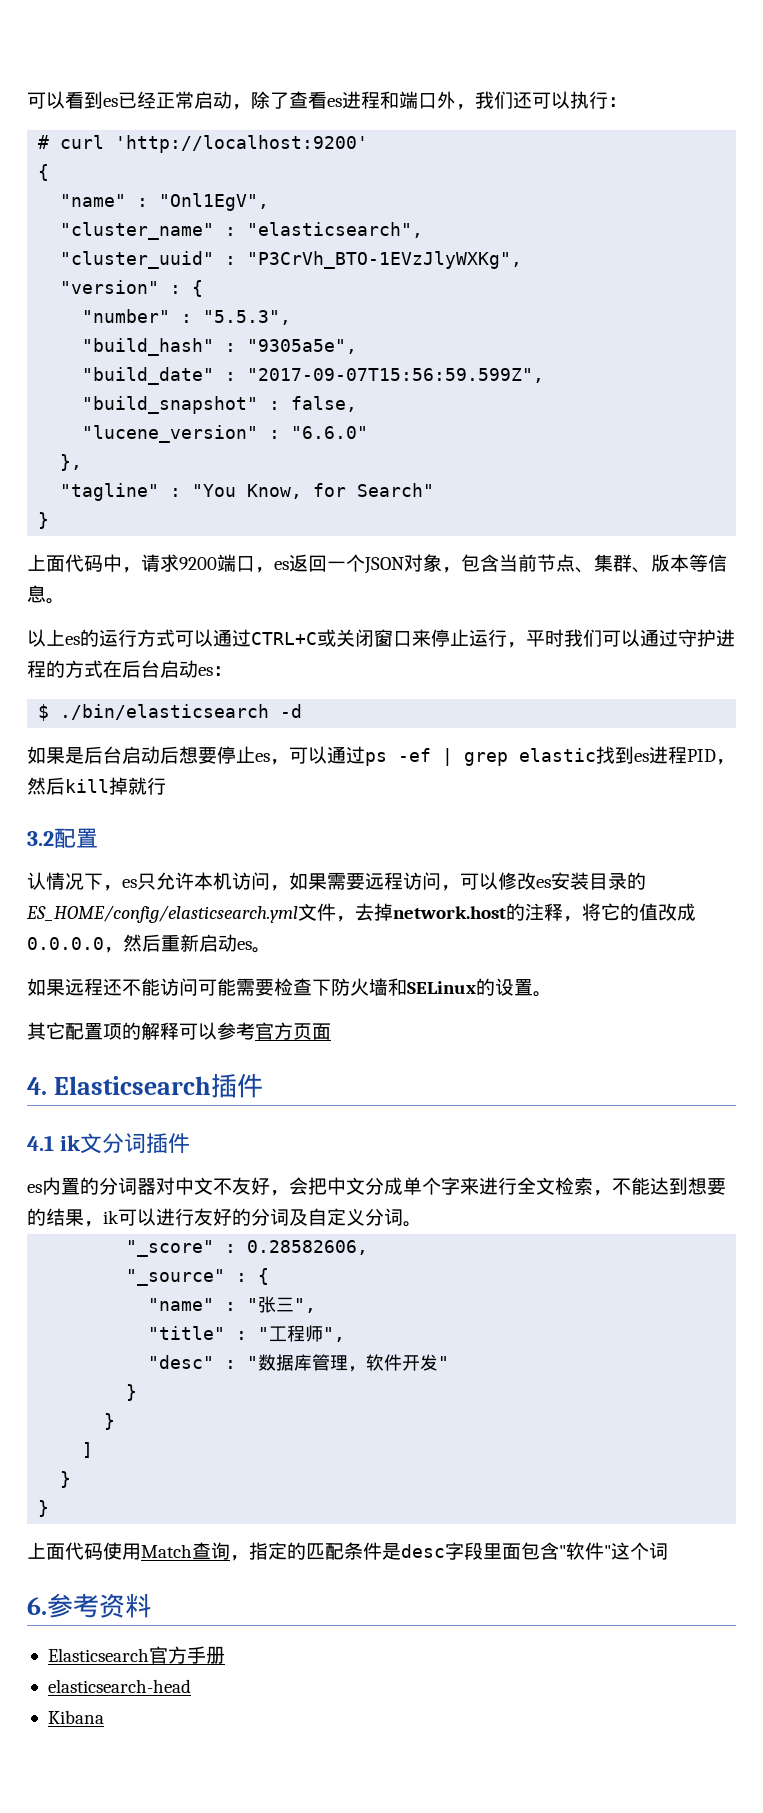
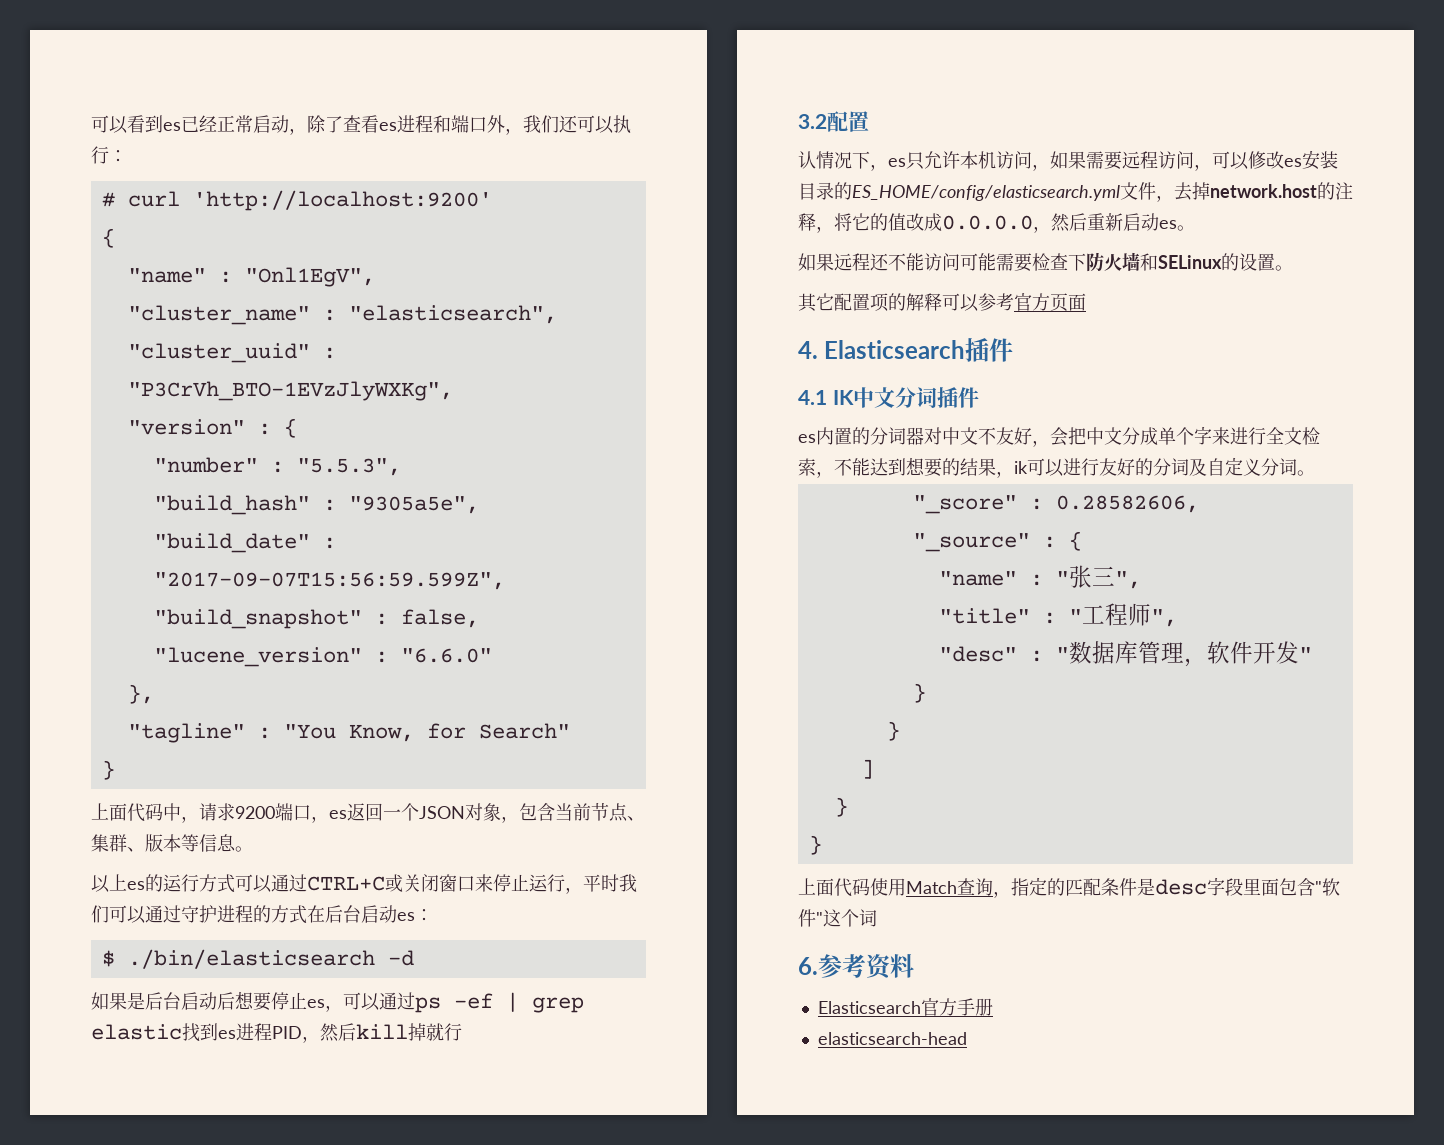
[59,1135,81,1151] ik -> [832,387,874,408] IK中
[47,1710,104,1724] // Kibana -> (967, 1038) none

